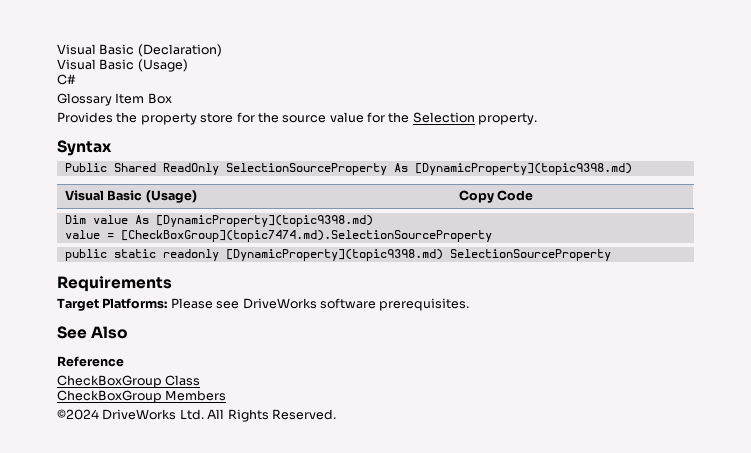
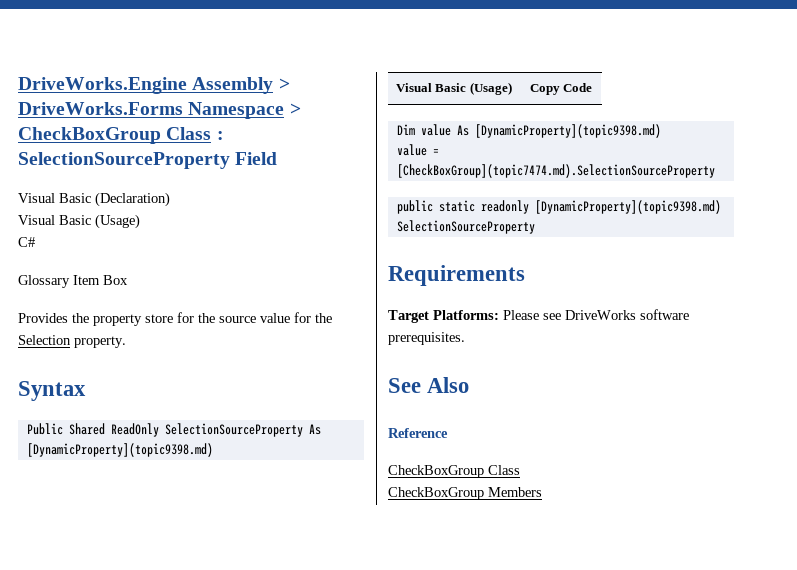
(57, 49) none -> [18,77,290,94] [18,102,301,119] [18,127,224,144] [18,152,278,169] DriveWorks.Engine Assembly > DriveWorks.Forms Namespace > CheckBoxGroup Class : SelectionSourceProperty Field //
[57,409,336,422] // ©2024 DriveWorks Ltd. All Rights Reserved. -> (542, 492) none

